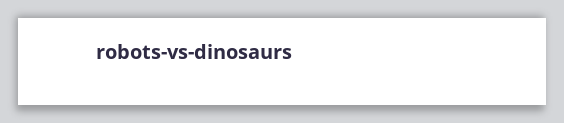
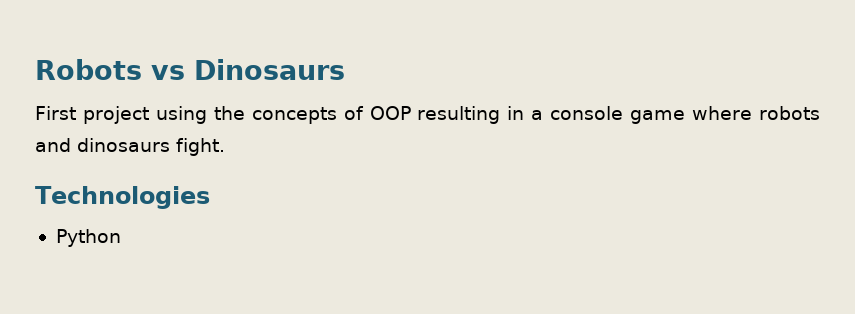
[96,44,292,59] robots-vs-dinosaurs -> [35,59,345,80] [35,106,820,124] [35,138,225,156] [35,186,210,209] [55,229,121,247] Robots vs Dinosaurs // First project using the concepts of OOP resulting in a console game where robots and dinosaurs fight. // Technologies // Python

